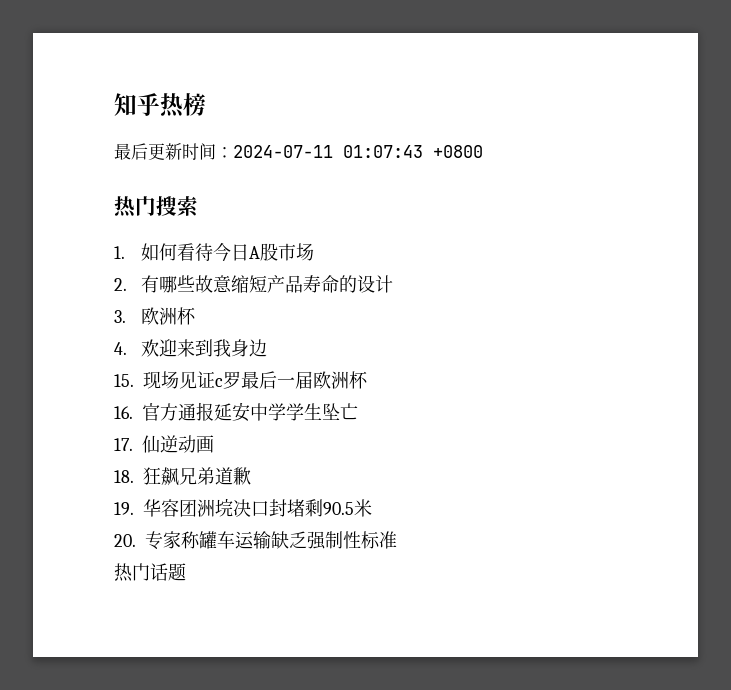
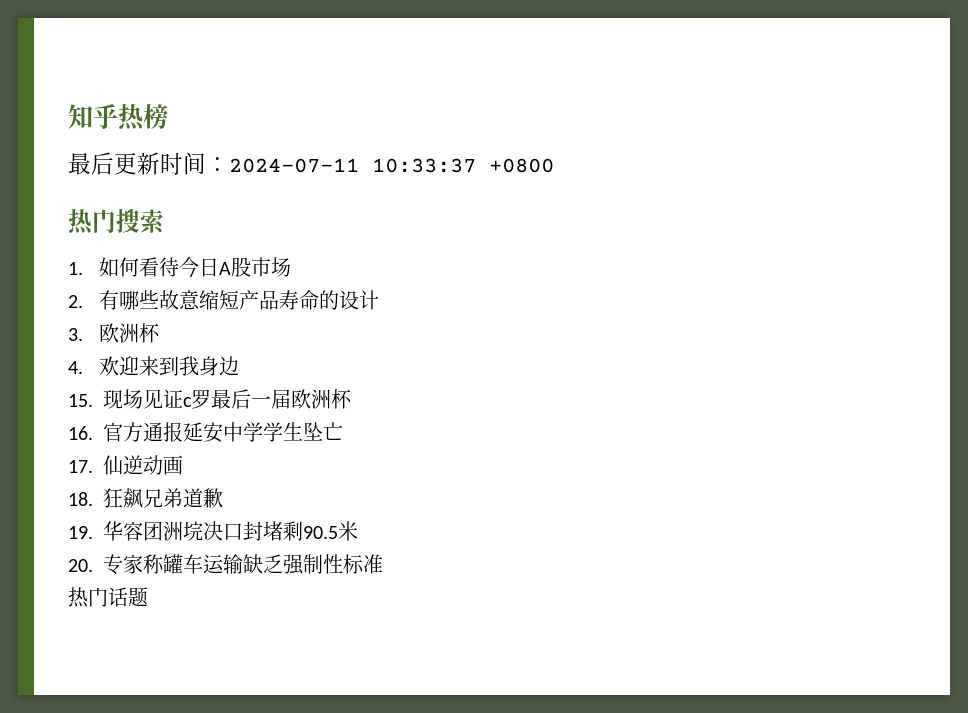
[343,145,423,158] 01:07:43 -> [372,158,476,173] 10:33:37

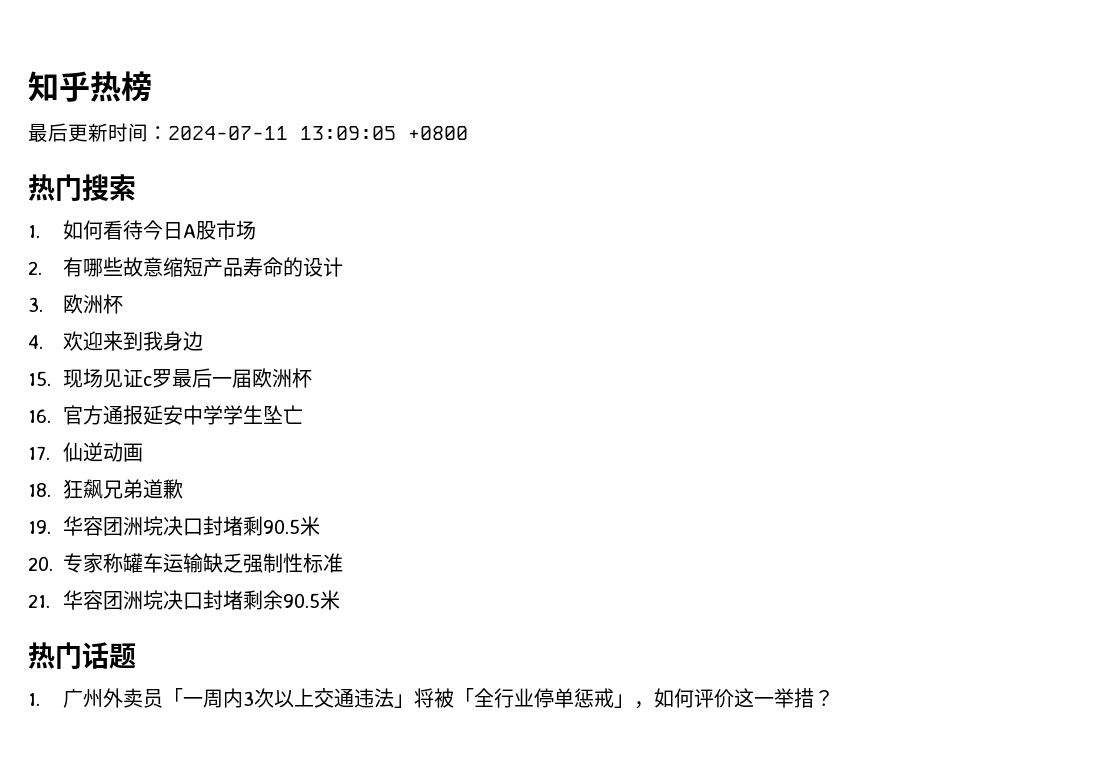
[372,158,476,173] 10:33:37 -> [300,126,396,140] 13:09:05
[68,587,148,608] 热门话题 -> [28,590,341,610] [28,642,136,669] [28,688,835,709] 21.华容团洲垸决口封堵剩余90.5米 // 热门话题 // 1.广州外卖员「一周内3次以上交通违法」将被「全行业停单惩戒」，如何评价这一举措？

